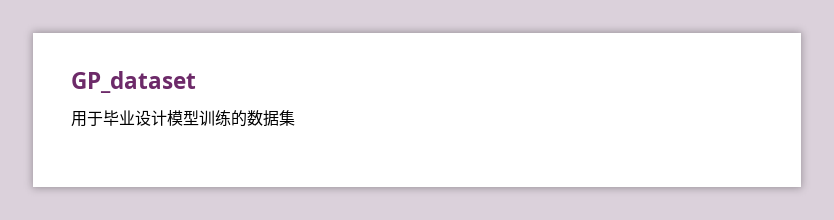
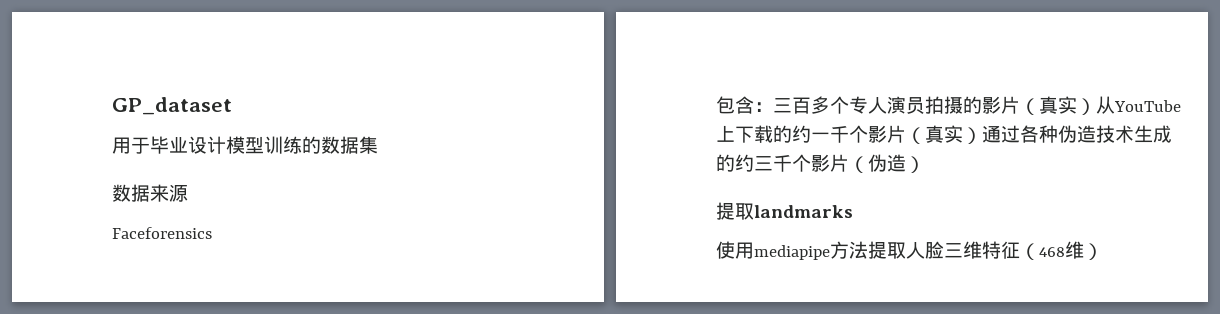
(295, 118) none -> [112,184,188,202] [112,227,212,239] [716,96,1181,115] [716,125,1172,144] [716,154,925,173] [716,202,853,220] [716,241,1103,260] // 数据来源 // Faceforensics // 包含：三百多个专人演员拍摄的影片（真实）从YouTube上下载的约一千个影片（真实）通过各种伪造技术生成的约三千个影片（伪造） // 提取landmarks // 使用mediapipe方法提取人脸三维特征（468维）

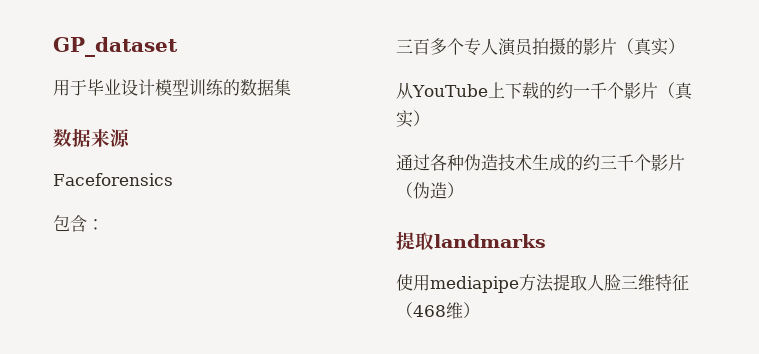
(773, 107) none -> (104, 224) //
(1096, 106) none -> (685, 46) //
(982, 135) none -> (430, 118) //

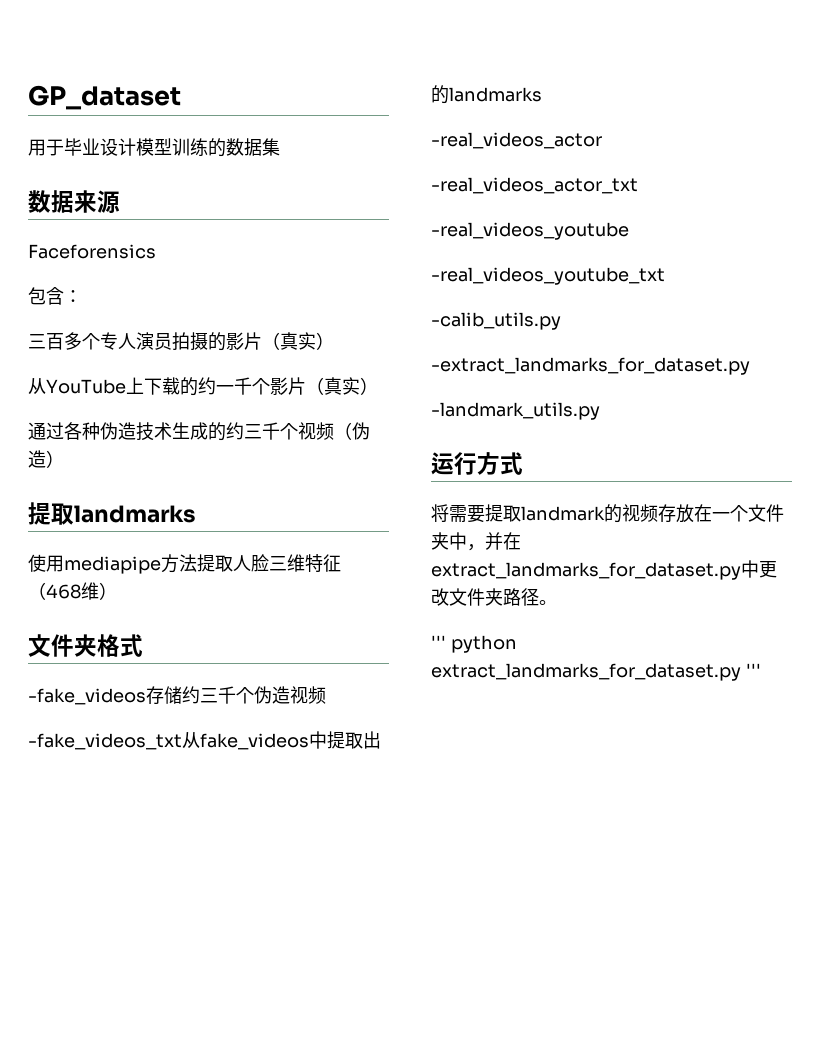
[651,154,685,171] 影片 -> [298,422,334,440] 视频
(480, 310) none -> [28,634,143,657] [28,686,326,705] [28,731,381,750] [431,85,542,104] [431,132,602,149] [431,177,638,194] [431,222,629,240] [431,267,665,285] [431,312,561,330] [431,357,750,375] [431,402,600,420] [431,452,523,475] [431,504,784,523] [431,532,521,551] [431,560,777,580] [431,588,557,606] [431,635,517,653] [431,663,761,681] // 文件夹格式 // -fake_videos存储约三千个伪造视频 // -fake_videos_txt从fake_videos中提取出的landmarks // -real_videos_actor // -real_videos_actor_txt // -real_videos_youtube // -real_videos_youtube_txt // -calib_utils.py // -extract_landmarks_for_dataset.py // -landmark_utils.py // 运行方式 // 将需要提取landmark的视频存放在一个文件夹中，并在extract_landmarks_for_dataset.py中更改文件夹路径。 // ''' python extract_landmarks_for_dataset.py '''

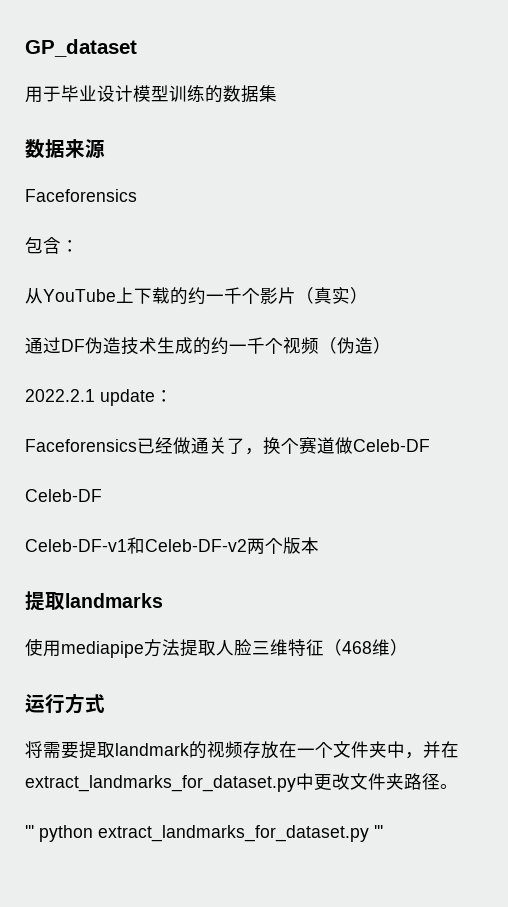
[28,332,334,351] // 三百多个专人演员拍摄的影片（真实） -> (79, 246) none
[64,422,100,440] 各种 -> [61,339,85,352] DF
[244,424,262,439] 三 -> [229,344,247,352] 一
(64, 459) none -> [25,389,173,406] [25,436,430,455] [25,489,102,502] [25,537,319,554] // 2022.2.1 update： // Faceforensics已经做通关了，换个赛道做Celeb-DF // Celeb-DF // Celeb-DF-v1和Celeb-DF-v2两个版本
[28,634,143,657] [28,686,326,705] [28,731,381,750] [431,85,542,104] [431,132,602,149] [431,177,638,194] [431,222,629,240] [431,267,665,285] [431,312,561,330] [431,357,750,375] [431,402,600,420] // 文件夹格式 // -fake_videos存储约三千个伪造视频 // -fake_videos_txt从fake_videos中提取出的landmarks // -real_videos_actor // -real_videos_actor_txt // -real_videos_youtube // -real_videos_youtube_txt // -calib_utils.py // -extract_landmarks_for_dataset.py // -landmark_utils.py -> (408, 647) none

